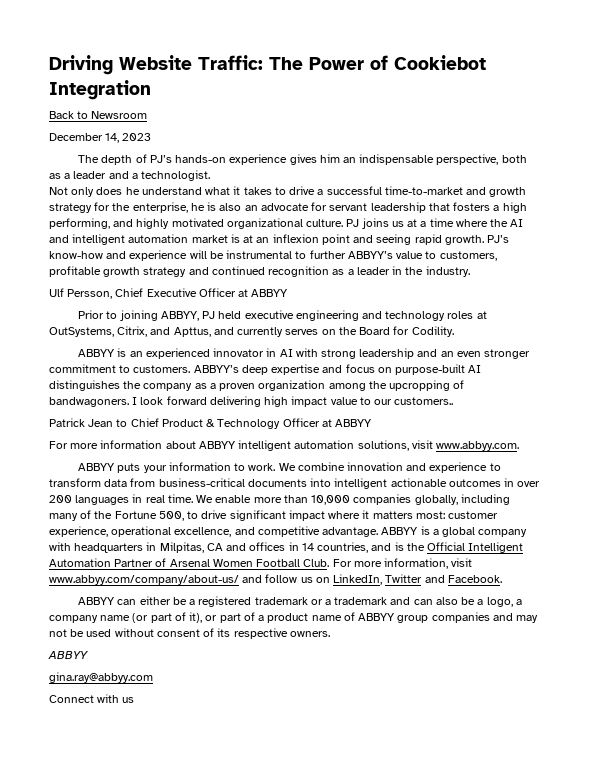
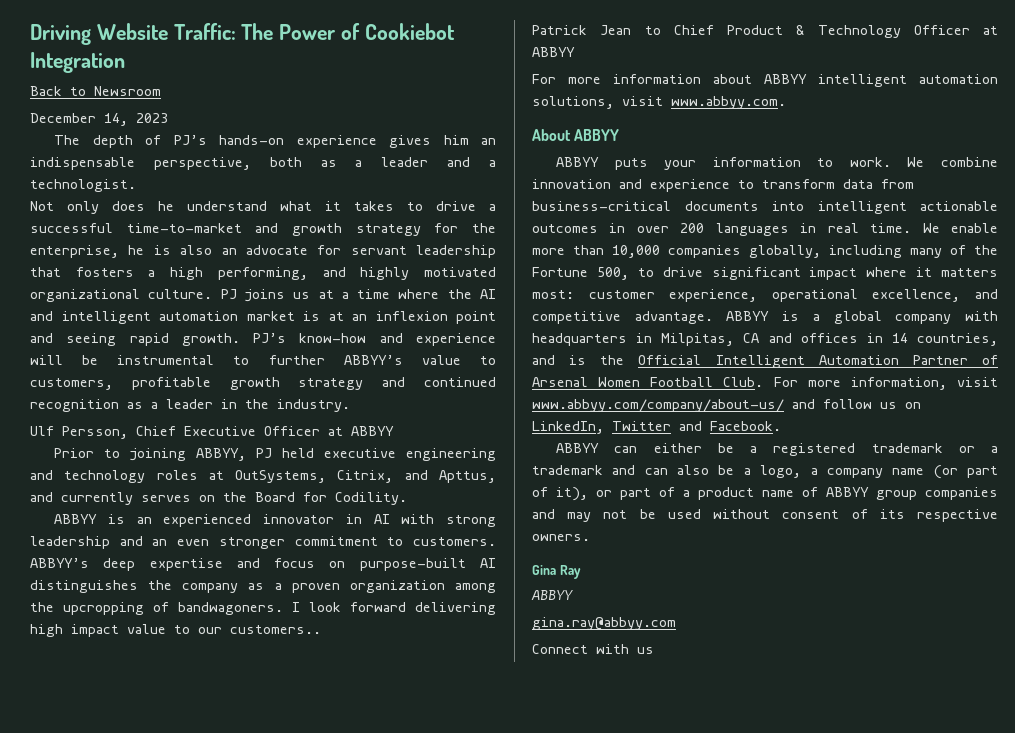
(520, 446) none -> [532,129,620,141] // About ABBYY
(330, 634) none -> [532,565,581,579] // Gina Ray

